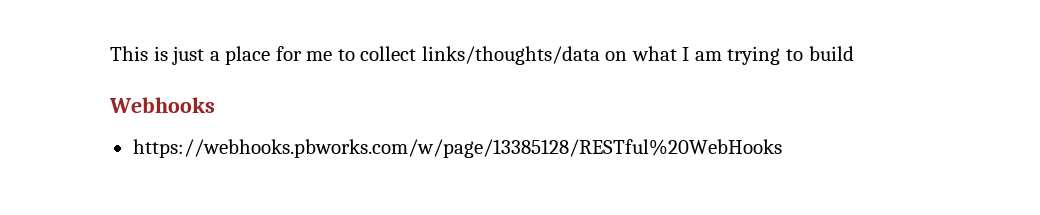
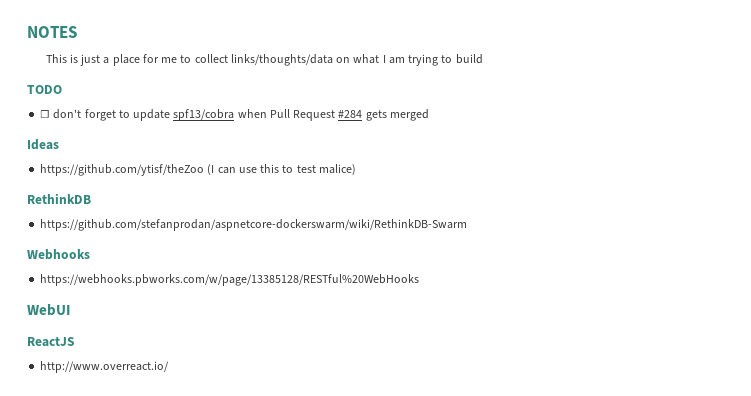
(110, 53) none -> [27,26,77,38] NOTES //
(854, 53) none -> [27,85,62,94] [40,109,429,121] [27,139,59,150] [40,164,356,176] [27,193,91,204] [40,219,468,231] // TODO // ☐ don't forget to update spf13/cobra when Pull Request #284 gets merged // Ideas // https://github.com/ytisf/theZoo (I can use this to test malice) // RethinkDB // https://github.com/stefanprodan/aspnetcore-dockerswarm/wiki/RethinkDB-Swarm
(782, 148) none -> [27,304,71,316] [27,336,75,347] [40,361,170,373] // WebUI // ReactJS // http://www.overreact.io/

